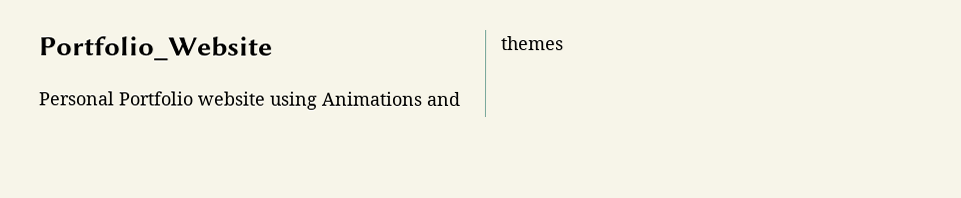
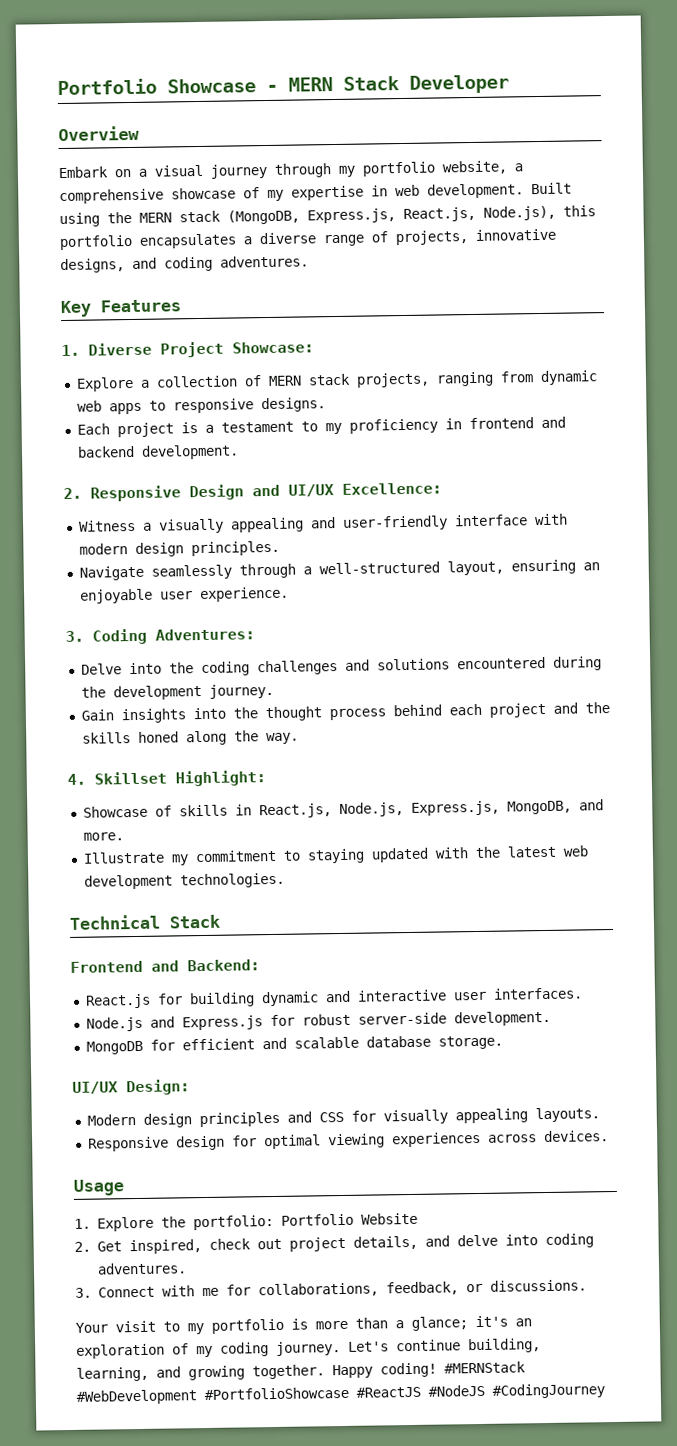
[39,36,273,61] [38,91,461,110] [501,36,564,51] Portfolio_Website // Personal Portfolio website using Animations and themes -> [57,74,509,96] [58,125,140,142] [58,160,523,179] [59,182,572,205] [59,205,596,228] [59,228,556,251] [60,255,309,274] [60,299,181,318] [61,341,314,358] [75,370,598,392] [76,397,326,415] [76,416,566,438] [76,444,239,460] [63,482,442,502] [78,513,568,534] [78,540,280,557] [78,559,600,581] [79,586,289,604] [65,628,255,645] [80,656,602,677] [80,683,274,701] [80,702,610,724] [81,730,299,746] [67,770,266,787] [82,799,604,819] [82,832,124,841] [82,845,588,866] [83,872,285,890] [69,914,220,930] [70,959,260,973] [84,987,583,1009] [85,1010,551,1032] [85,1035,503,1055] [72,1079,190,1096] [86,1107,600,1128] [87,1130,609,1152] [73,1179,124,1196] [74,1212,418,1232] [74,1233,594,1255] [96,1262,187,1275] [75,1279,587,1298] [75,1315,532,1335] [76,1338,541,1359] [76,1361,526,1382] [76,1383,605,1405] Portfolio Showcase - MERN Stack Developer // Overview // Embark on a visual journey through my portfolio website, a comprehensive showcase of my expertise in web development. Built using the MERN stack (MongoDB, Express.js, React.js, Node.js), this portfolio encapsulates a diverse range of projects, innovative designs, and coding adventures. // Key Features // 1. Diverse Project Showcase: // Explore a collection of MERN stack projects, ranging from dynamic web apps to responsive designs. // Each project is a testament to my proficiency in frontend and backend development. // 2. Responsive Design and UI/UX Excellence: // Witness a visually appealing and user-friendly interface with modern design principles. // Navigate seamlessly through a well-structured layout, ensuring an enjoyable user experience. // 3. Coding Adventures: // Delve into the coding challenges and solutions encountered during the development journey. // Gain insights into the thought process behind each project and the skills honed along the way. // 4. Skillset Highlight: // Showcase of skills in React.js, Node.js, Express.js, MongoDB, and more. // Illustrate my commitment to staying updated with the latest web development technologies. // Technical Stack // Frontend and Backend: // React.js for building dynamic and interactive user interfaces. // Node.js and Express.js for robust server-side development. // MongoDB for efficient and scalable database storage. // UI/UX Design: // Modern design principles and CSS for visually appealing layouts. // Responsive design for optimal viewing experiences across devices. // Usage // 1. Explore the portfolio: Portfolio Website // 2. Get inspired, check out project details, and delve into coding adventures. // 3. Connect with me for collaborations, feedback, or discussions. // Your visit to my portfolio is more than a glance; it's an exploration of my coding journey. Let's continue building, learning, and growing together. Happy coding! #MERNStack #WebDevelopment #PortfolioShowcase #ReactJS #NodeJS #CodingJourney

